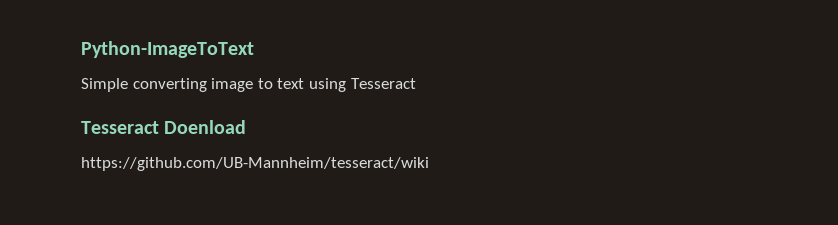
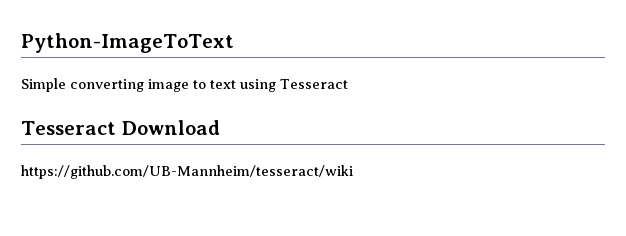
[164,120,247,134] Doenload -> [121,120,220,135] Download

